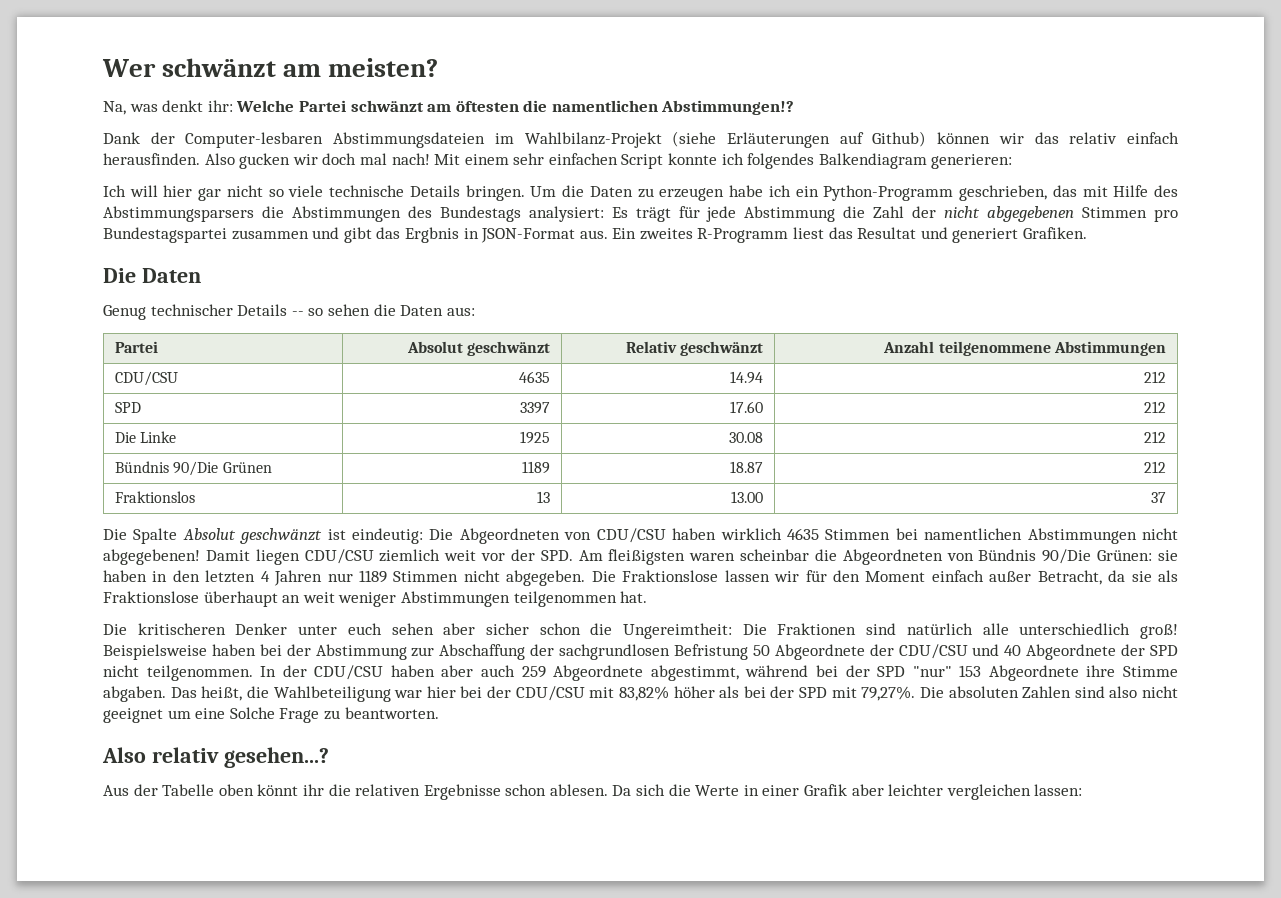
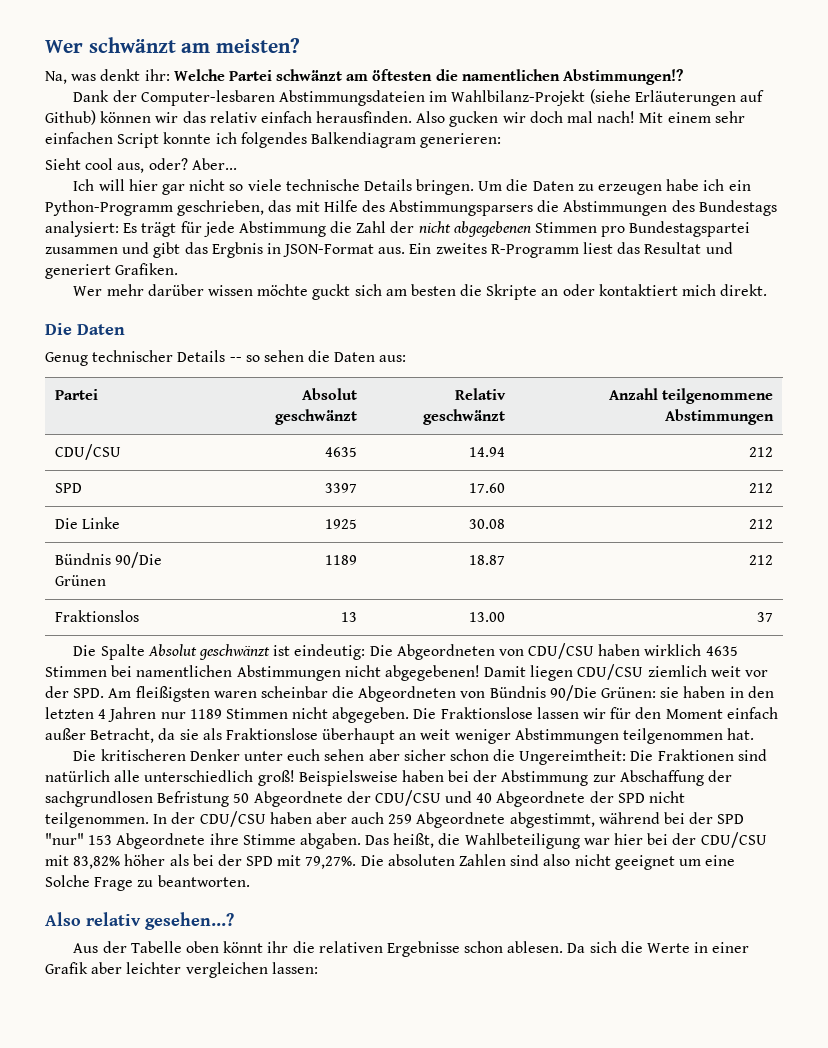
(1013, 161) none -> [45,158,237,173] // Sieht cool aus, oder? Aber...
(1088, 233) none -> [73,284,768,300] // Wer mehr darüber wissen möchte guckt sich am besten die Skripte an oder kontaktiert mich direkt.

